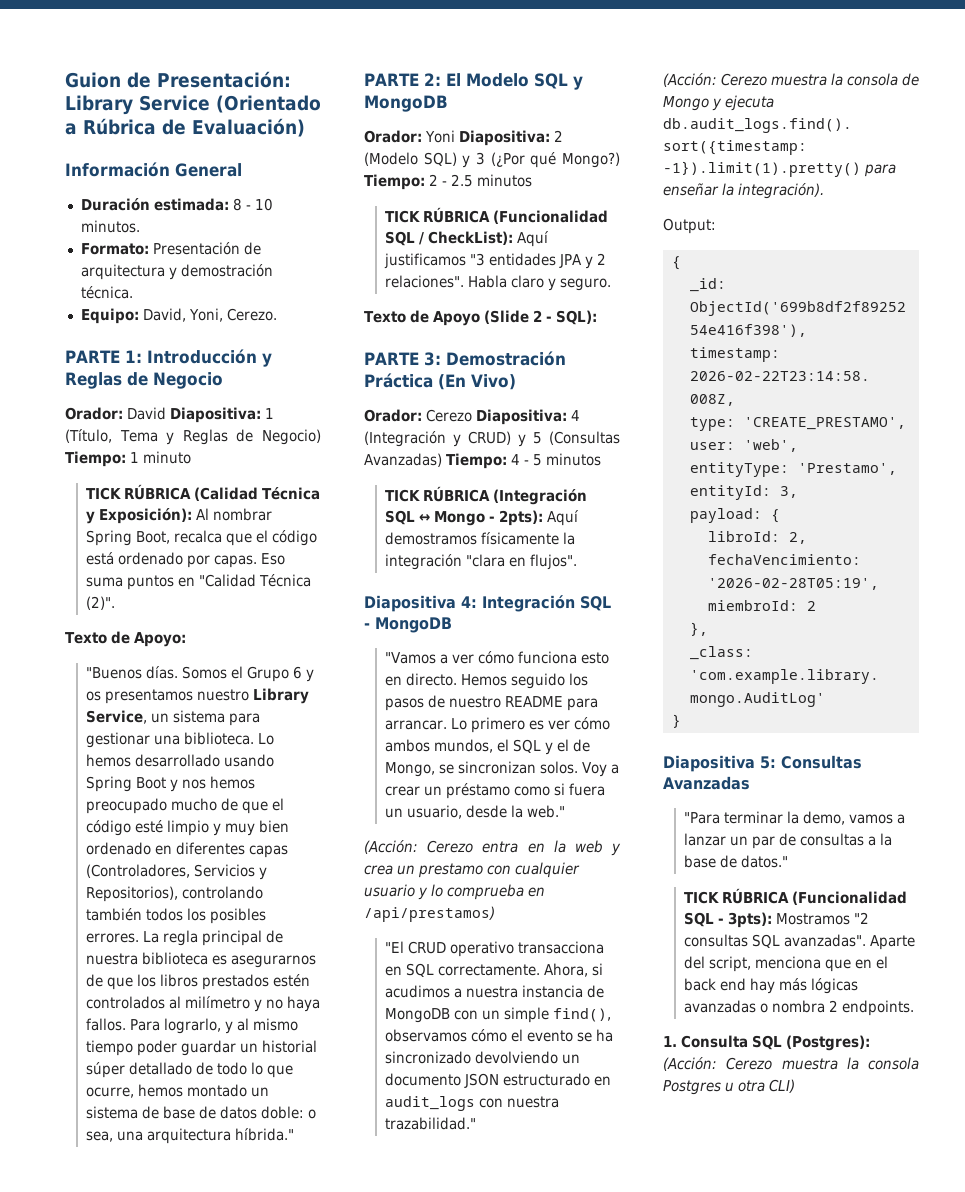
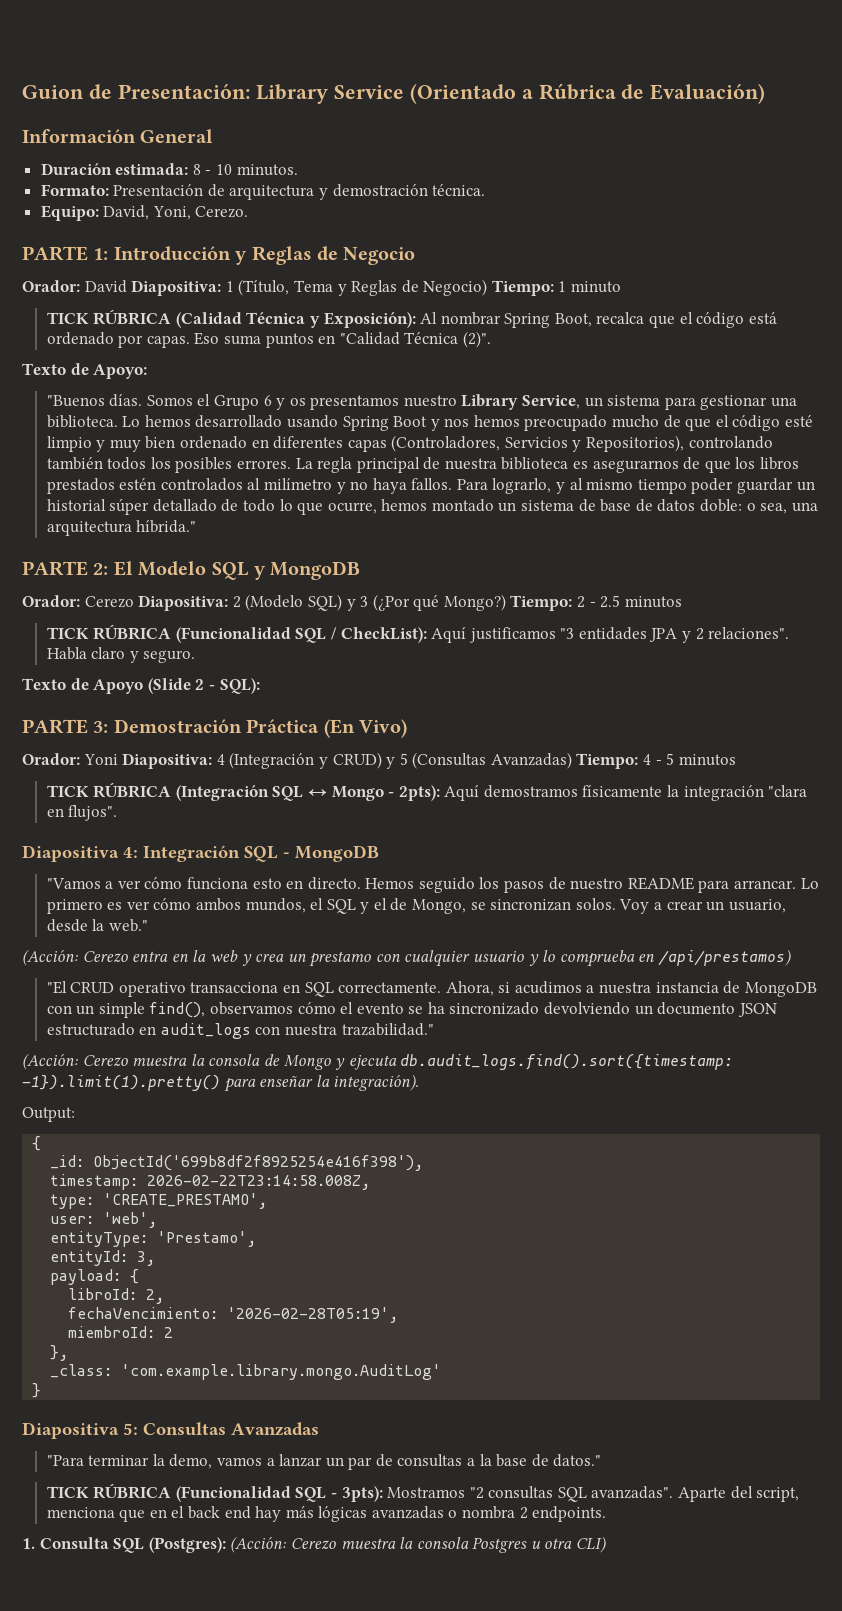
[425,130,455,143] Yoni -> [84,596,134,608] Cerezo
[426,409,472,422] Cerezo -> [83,754,118,765] Yoni
[445,783,605,799] [384,808,403,818] préstamo como si fuera un -> (725, 906) none

